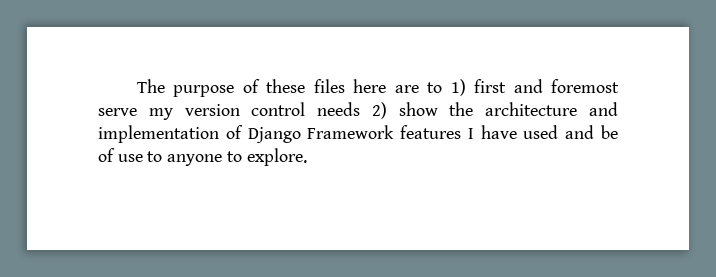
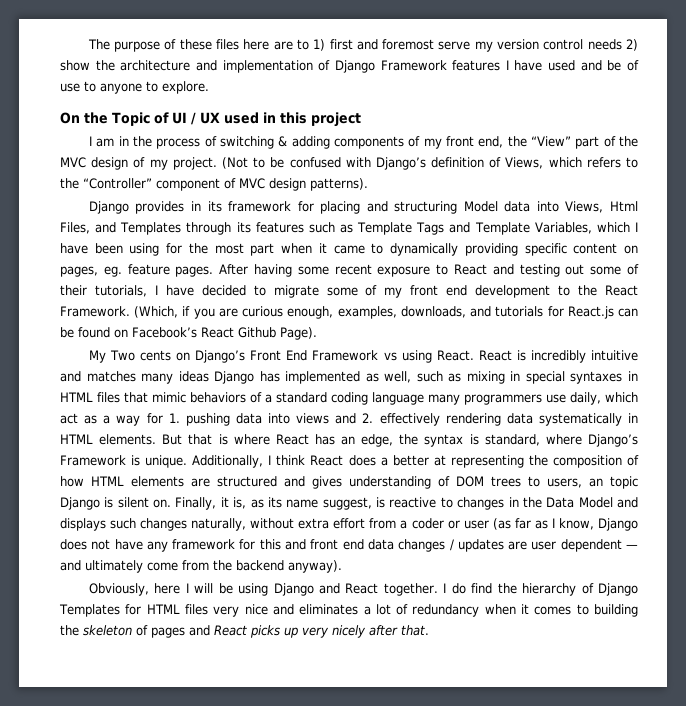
(307, 157) none -> [60,112,361,127] [88,136,639,149] [60,157,638,170] [60,178,368,191] [88,201,638,214] [60,222,639,235] [60,243,638,256] [60,264,639,277] [60,285,638,298] [60,306,638,319] [60,327,317,340] [88,350,638,363] [60,371,639,384] [60,392,638,405] [60,413,638,426] [60,434,638,447] [60,455,639,468] [60,476,638,489] [60,497,638,510] [60,518,638,531] [60,539,638,552] [60,560,342,573] [88,583,638,596] [59,604,638,617] [60,625,429,638] // On the Topic of UI / UX used in this project // I am in the process of switching & adding components of my front end, the “View” part of the MVC design of my project. (Not to be confused with Django’s definition of Views, which refers to the “Controller” component of MVC design patterns). // Django provides in its framework for placing and structuring Model data into Views, Html Files, and Templates through its features such as Template Tags and Template Variables, which I have been using for the most part when it came to dynamically providing specific content on pages, eg. feature pages. After having some recent exposure to React and testing out some of their tutorials, I have decided to migrate some of my front end development to the React Framework. (Which, if you are curious enough, examples, downloads, and tutorials for React.js can be found on Facebook’s React Github Page). // My Two cents on Django’s Front End Framework vs using React. React is incredibly intuitive and matches many ideas Django has implemented as well, such as mixing in special syntaxes in HTML files that mimic behaviors of a standard coding language many programmers use daily, which act as a way for 1. pushing data into views and 2. effectively rendering data systematically in HTML elements. But that is where React has an edge, the syntax is standard, where Django’s Framework is unique. Additionally, I think React does a better at representing the composition of how HTML elements are structured and gives understanding of DOM trees to users, an topic Django is silent on. Finally, it is, as its name suggest, is reactive to changes in the Data Model and displays such changes naturally, without extra effort from a coder or user (as far as I know, Django does not have any framework for this and front end data changes / updates are user dependent — and ultimately come from the backend anyway). // Obviously, here I will be using Django and React together. I do find the hierarchy of Django Templates for HTML files very nice and eliminates a lot of redundancy when it comes to building the skeleton of pages and React picks up very nicely after that.

